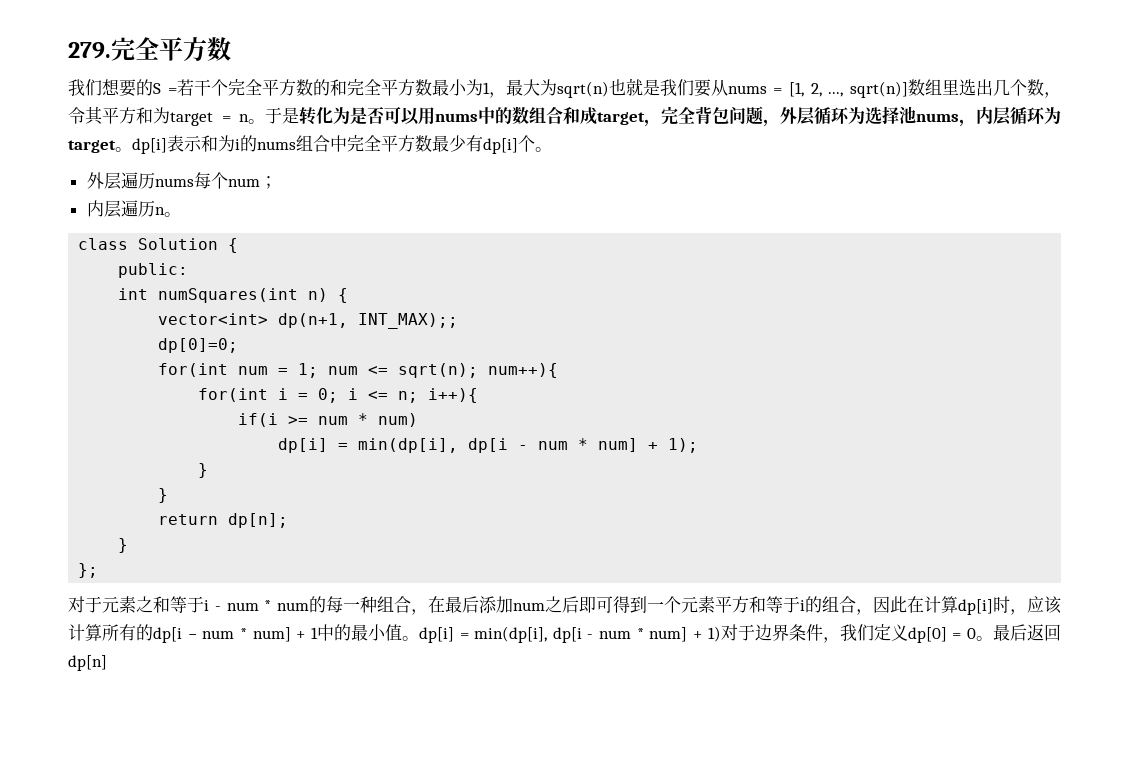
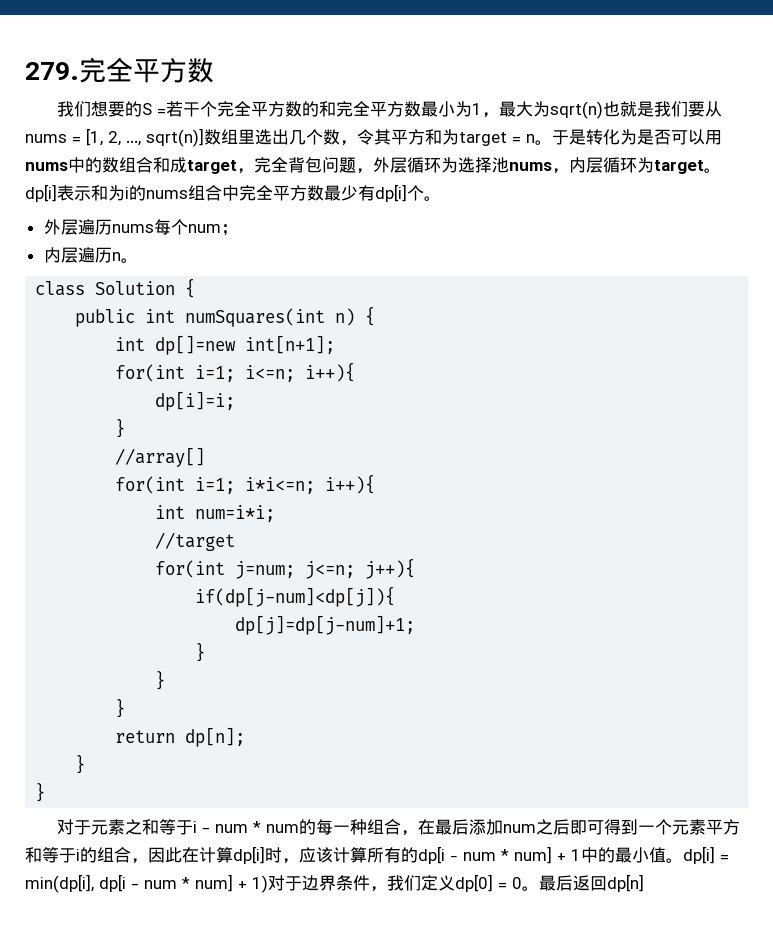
[118,263,189,278] public: // -> [75,309,136,327] public
[158,313,459,329] [158,338,239,353] [158,363,559,378] [198,388,479,403] [238,413,419,427] [278,438,699,453] vector<int> dp(n+1, INT_MAX);; // dp[0]=0; // for(int num = 1; num <= sqrt(n); num++){ // for(int i = 0; i <= n; i++){ // if(i >= num * num) // dp[i] = min(dp[i], dp[i - num * num] + 1); -> [115,335,336,355] [115,362,356,382] [155,391,236,411] [115,418,126,438] [115,447,206,467] [115,474,376,494] [155,505,276,522] [155,532,236,551] [155,558,416,579] [195,586,396,607] [235,615,416,635] [195,642,206,662] int dp[]=new int[n+1]; // for(int i=1; i<=n; i++){ // dp[i]=i; // } // //array[] // for(int i=1; i*i<=n; i++){ // int num=i*i; // //target // for(int j=num; j<=n; j++){ // if(dp[j-num]<dp[j]){ // dp[j]=dp[j-num]+1; // }
[78,563,99,578] }; -> [35,782,46,802] }

